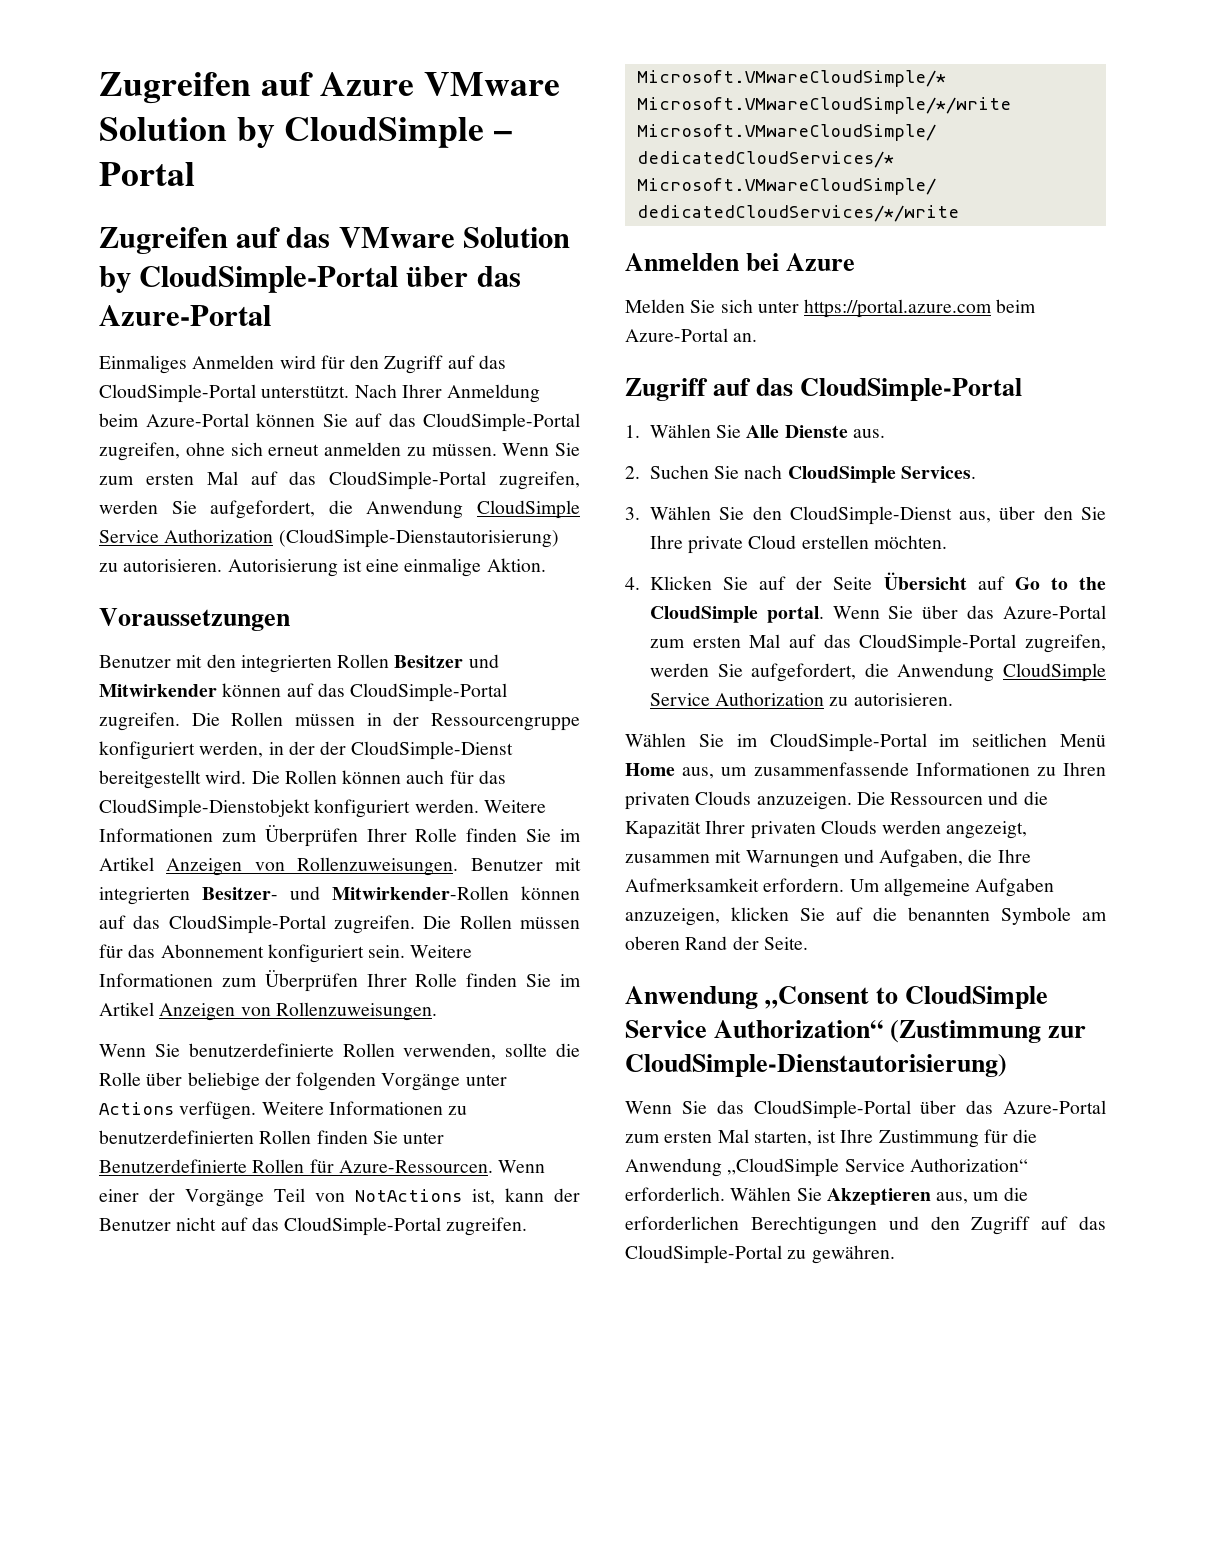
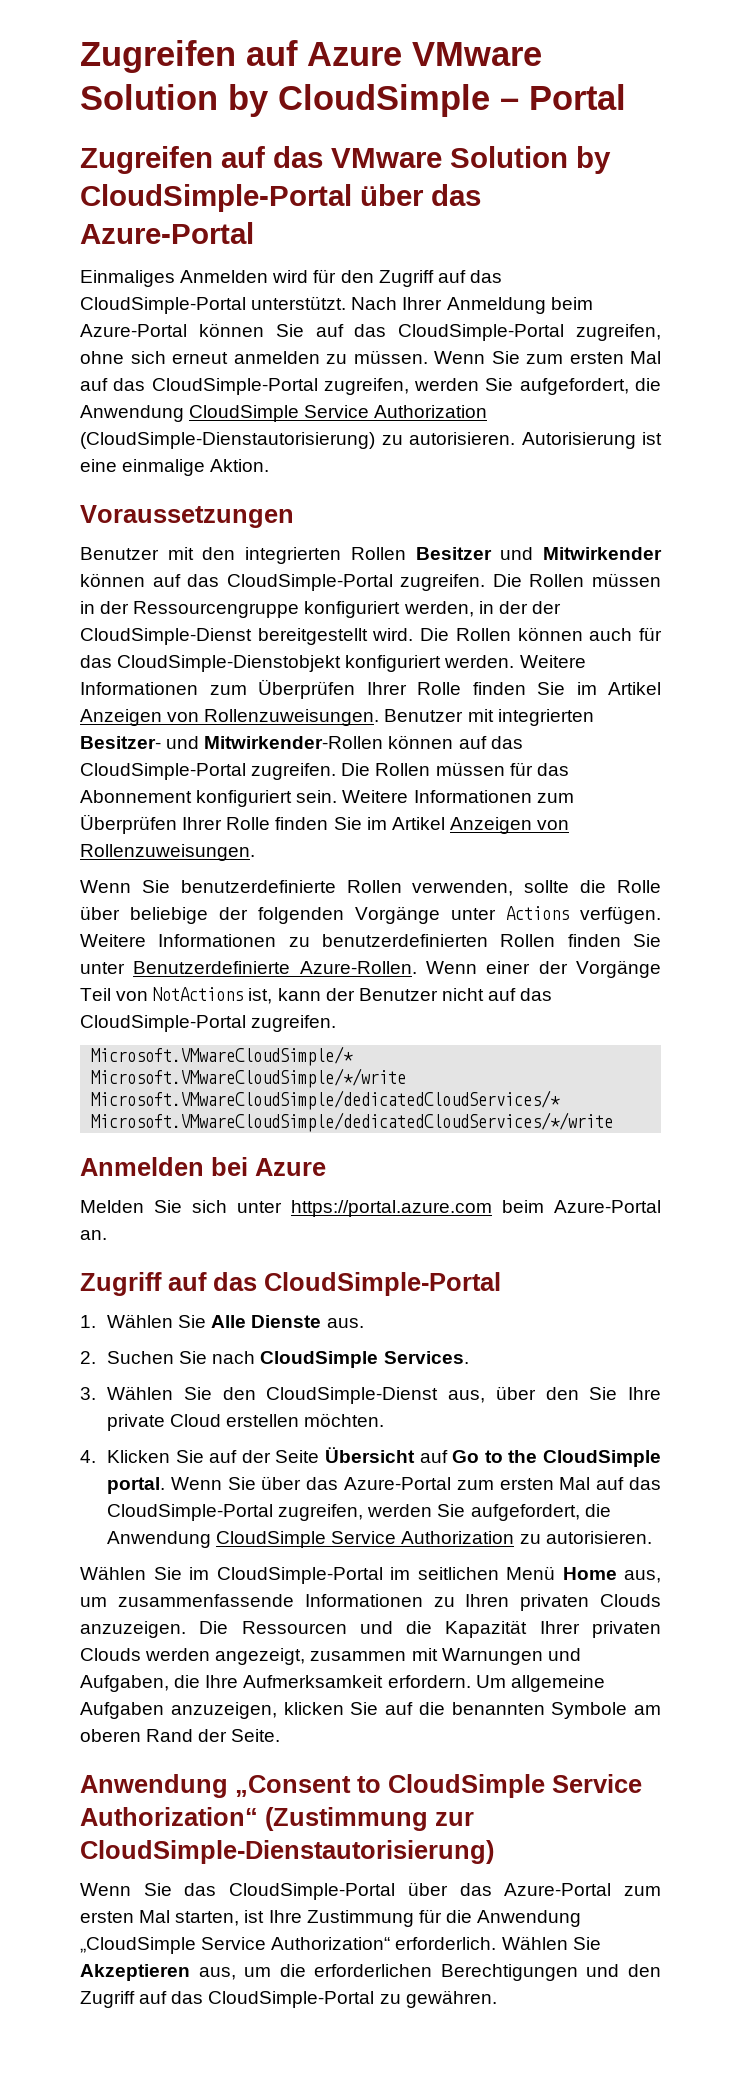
[252,1159,493,1173] Rollen für Azure-Ressourcen. -> [299,961,417,974] Azure-Rollen.

